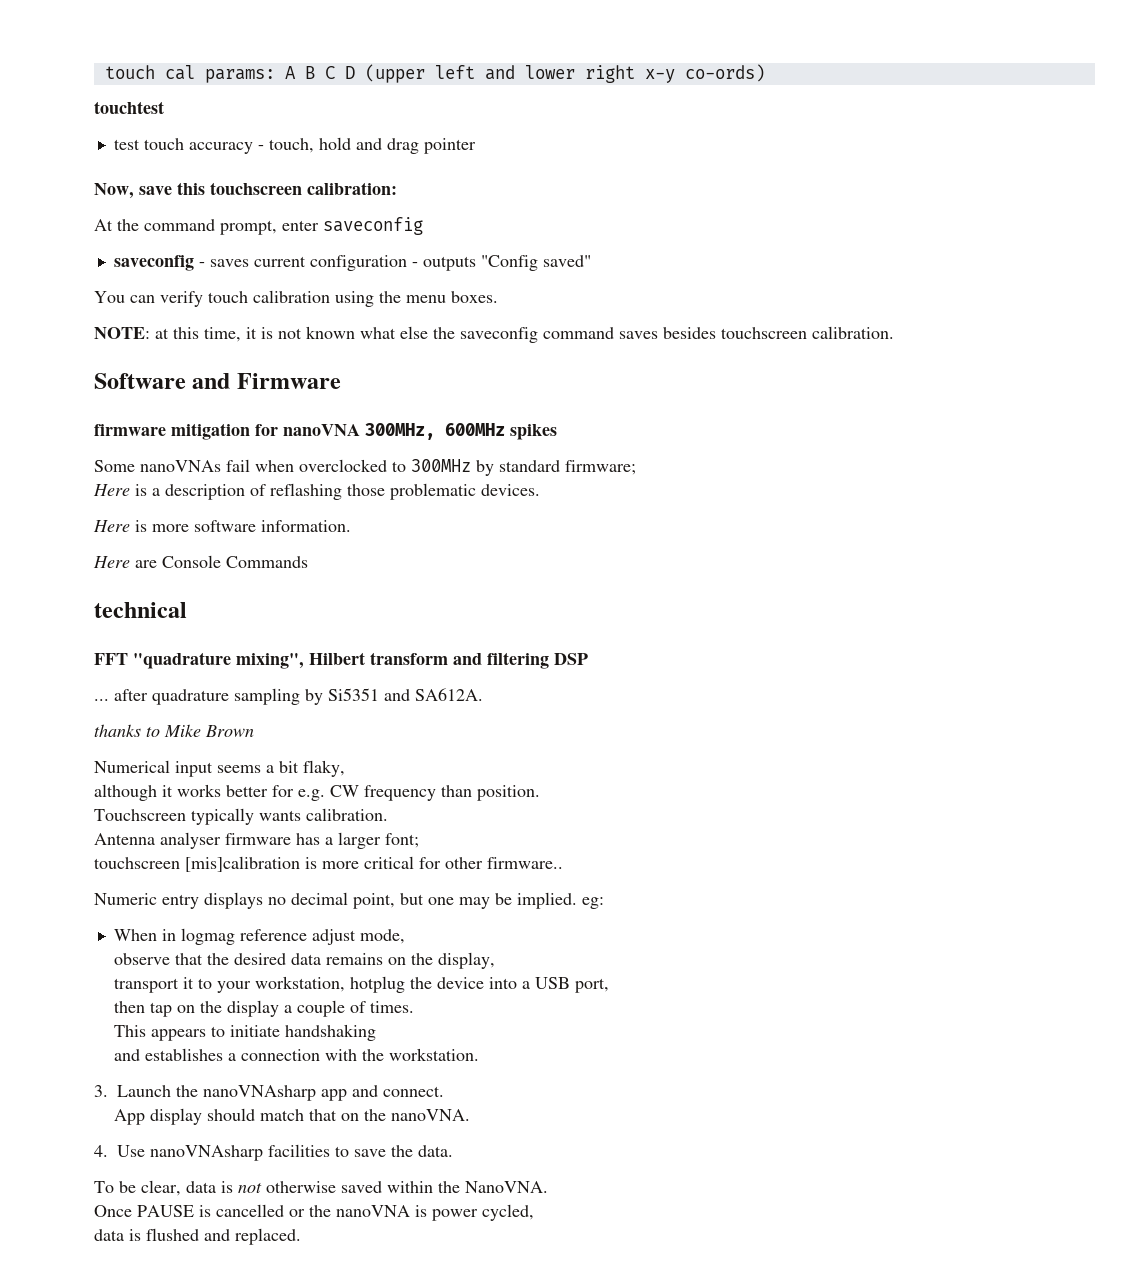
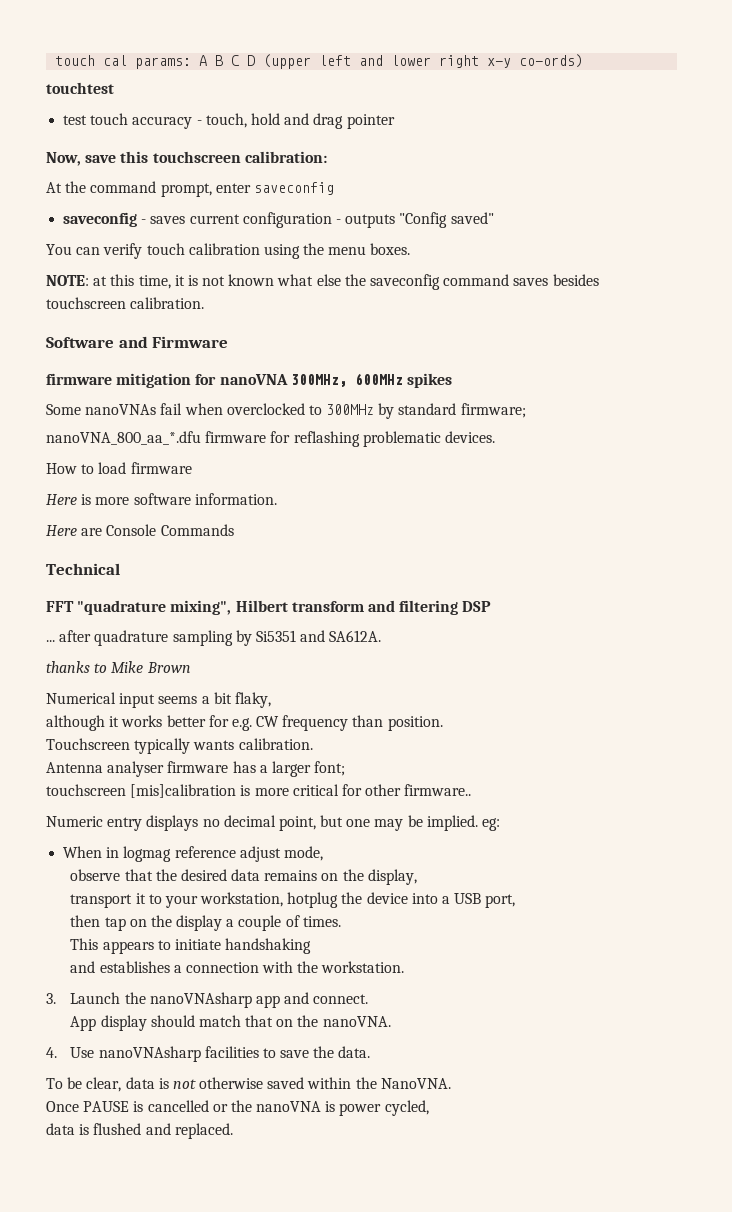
[93,483,540,500] Here is a description of reflashing those problematic devices. -> [46,431,495,447] [46,462,192,474] nanoVNA_800_aa_*.dfu firmware for reflashing problematic devices. // How to load firmware
[94,602,187,618] technical -> [46,563,120,575] Technical

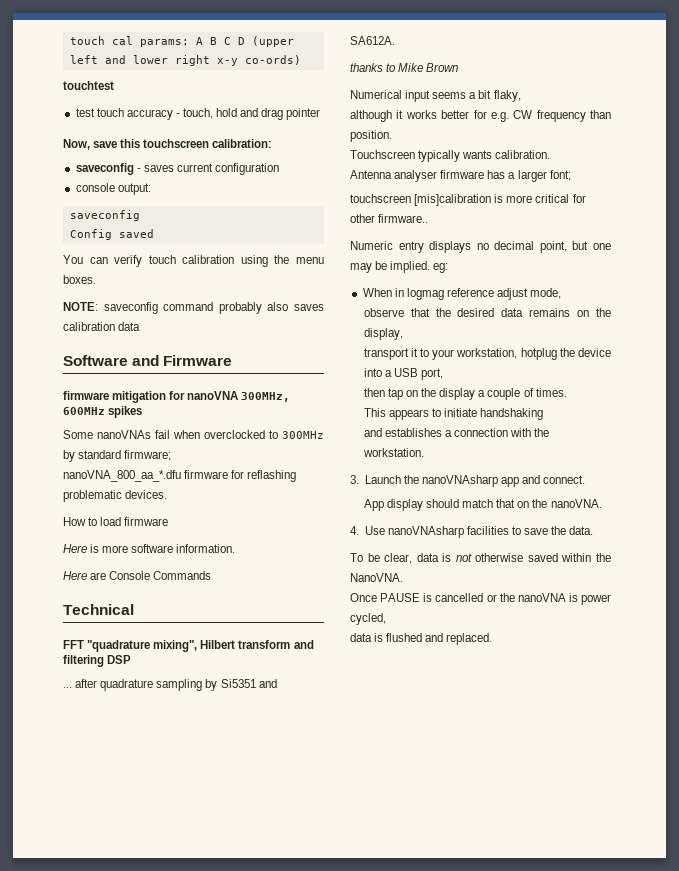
[46,181,334,197] // At the command prompt, enter saveconfig -> (273, 143) none
[335,212,494,228] - outputs "Config saved" -> [75,183,151,195] [69,210,140,221] [69,229,154,240] // console output: // saveconfig // Config saved
[93,274,599,290] [46,297,205,309] at this time, it is not known what else the saveconfig command saves besides touchscreen calibration. -> [103,302,324,314] [63,322,141,331] saveconfig command probably also saves calibration data

